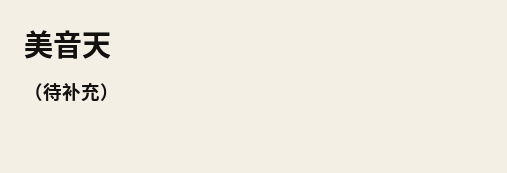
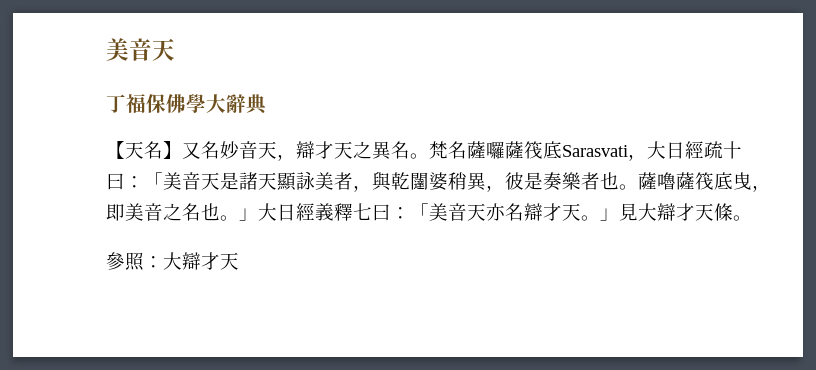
[24,83,119,102] （待补充） -> [106,94,268,115] [106,141,742,161] [106,171,771,192] [106,203,752,221] [106,252,239,271] 丁福保佛學大辭典 // 【天名】又名妙音天，辯才天之異名。梵名薩囉薩筏底Sarasvati，大日經疏十曰：「美音天是諸天顯詠美者，與乾闥婆稍異，彼是奏樂者也。薩嚕薩筏底曳，即美音之名也。」大日經義釋七曰：「美音天亦名辯才天。」見大辯才天條。 // 參照：大辯才天

